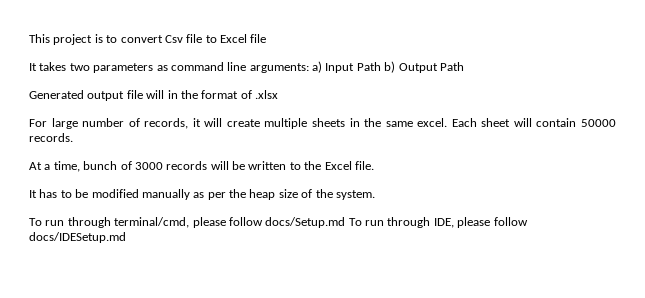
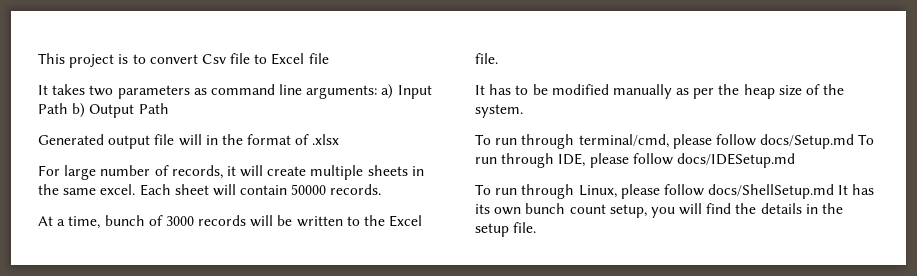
(126, 237) none -> [475,184,875,199] [475,203,844,218] [475,222,537,237] // To run through Linux, please follow docs/ShellSetup.md It has its own bunch count setup, you will find the details in the setup file.

